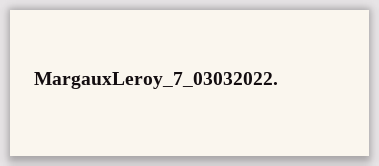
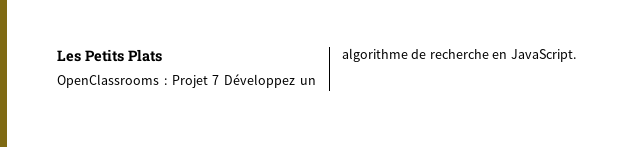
[34,72,278,89] MargauxLeroy_7_03032022. -> [57,49,162,62] [57,74,316,88] [342,48,576,62] Les Petits Plats // OpenClassrooms : Projet 7 Développez un algorithme de recherche en JavaScript.

